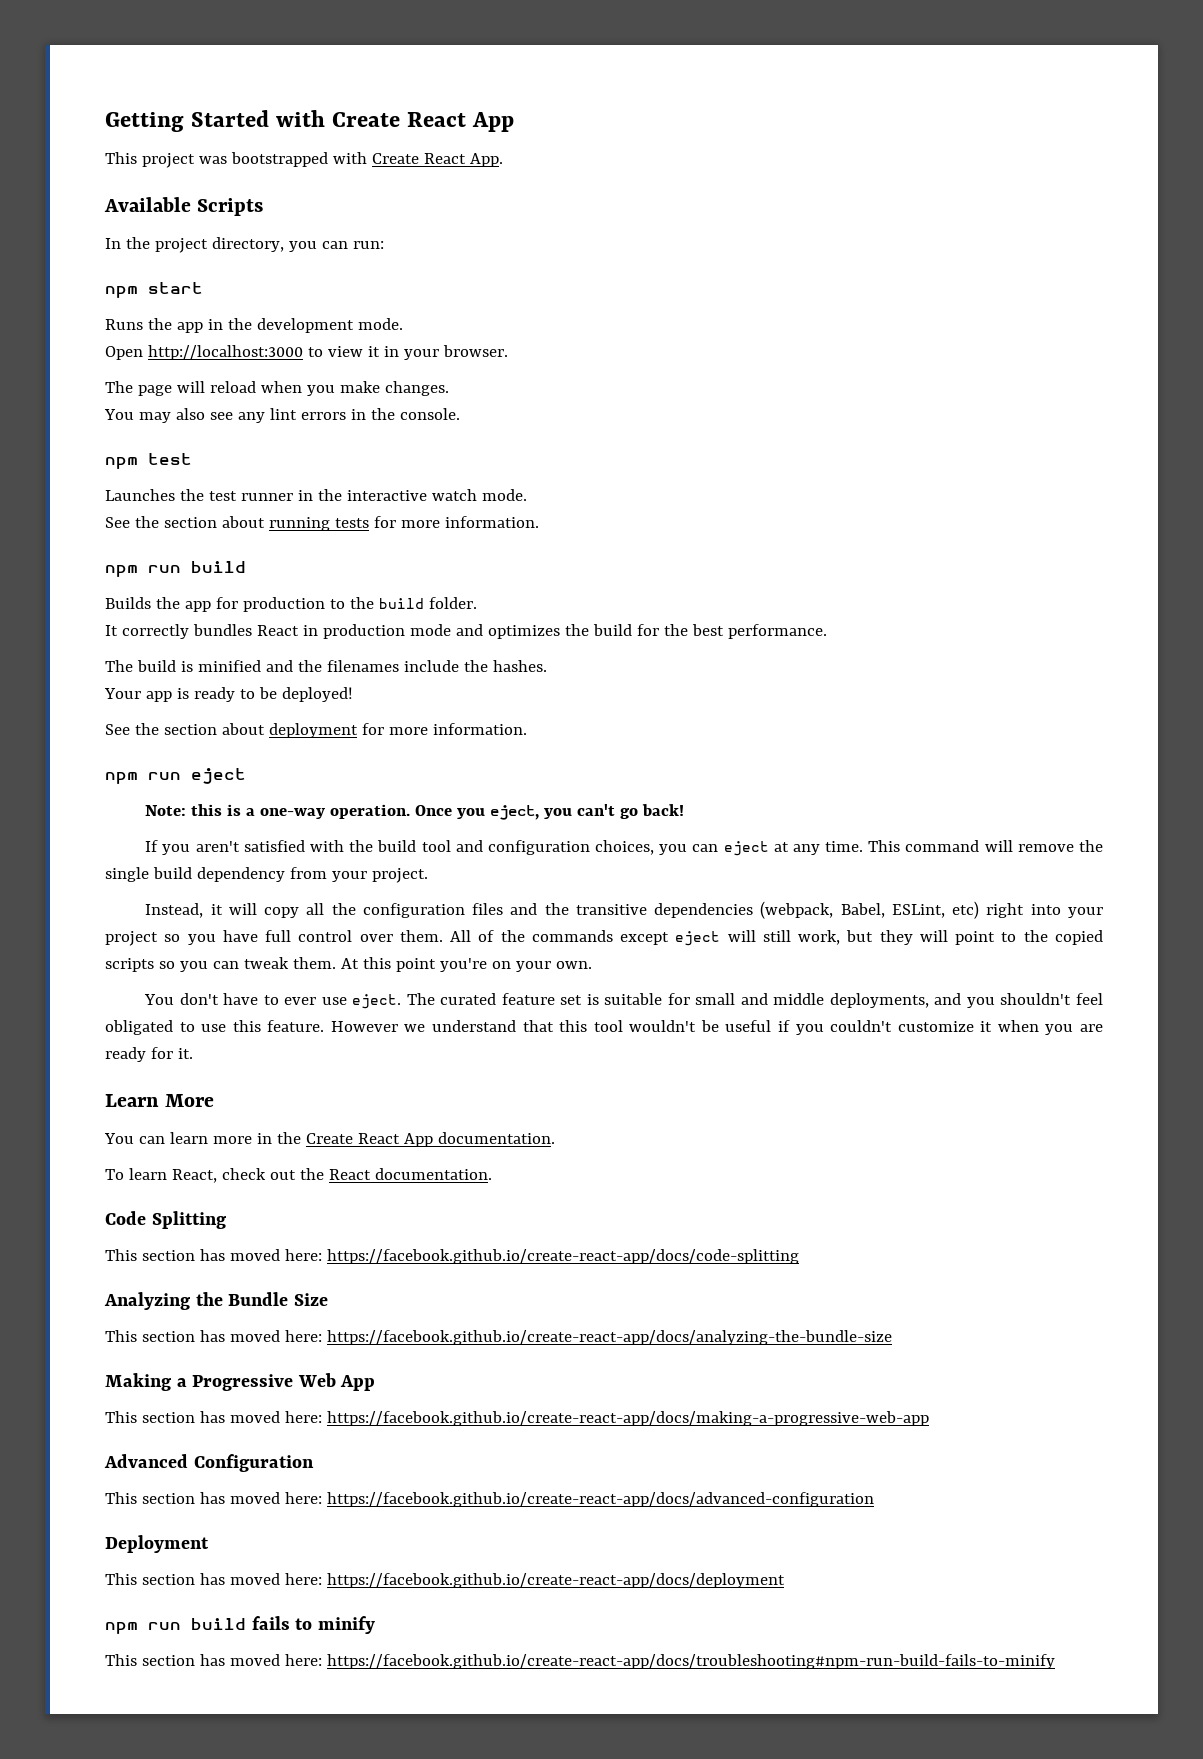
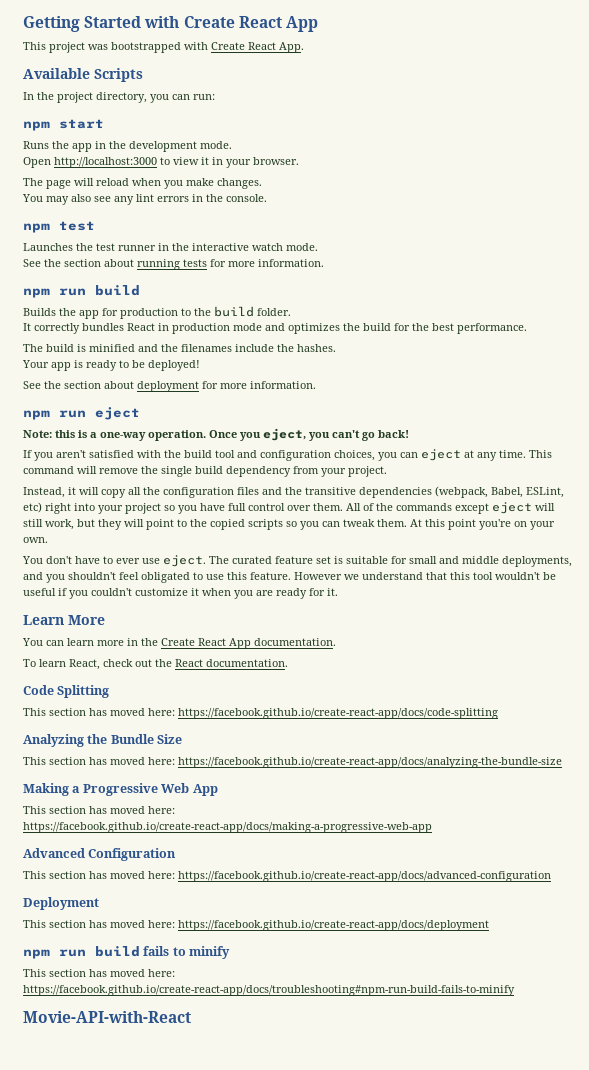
(1055, 1661) none -> [23,1011,191,1023] // Movie-API-with-React

